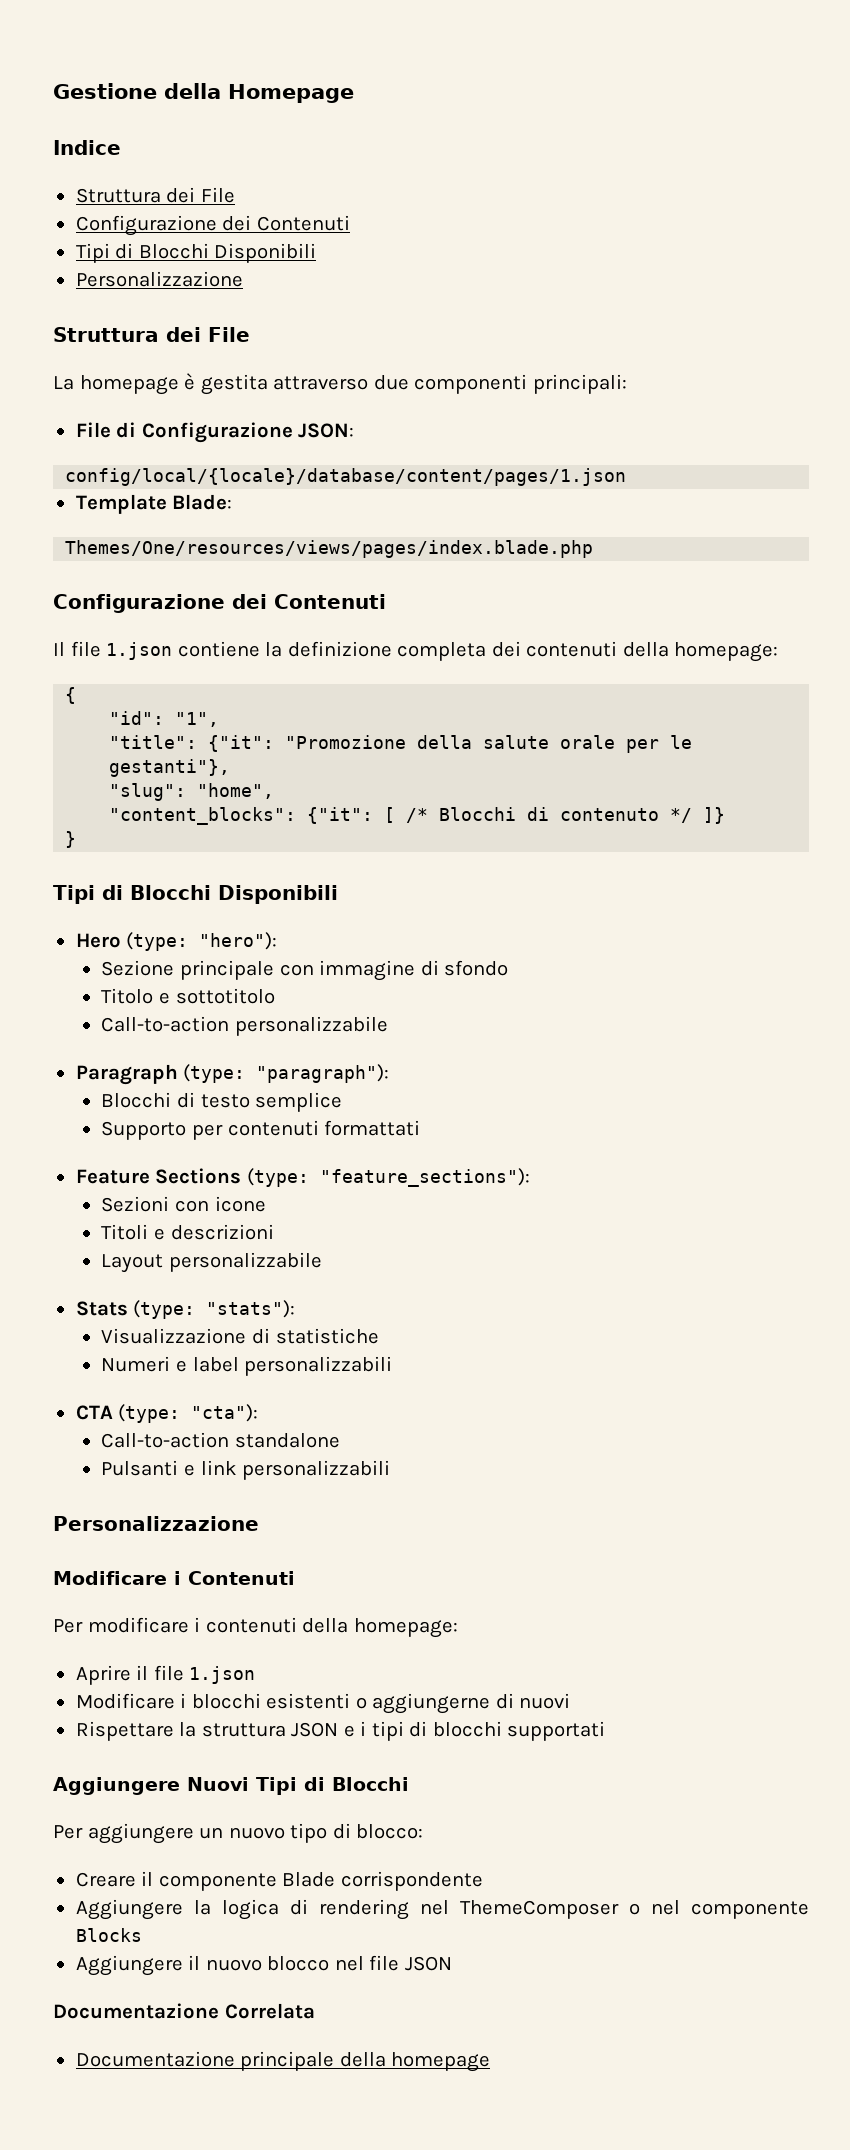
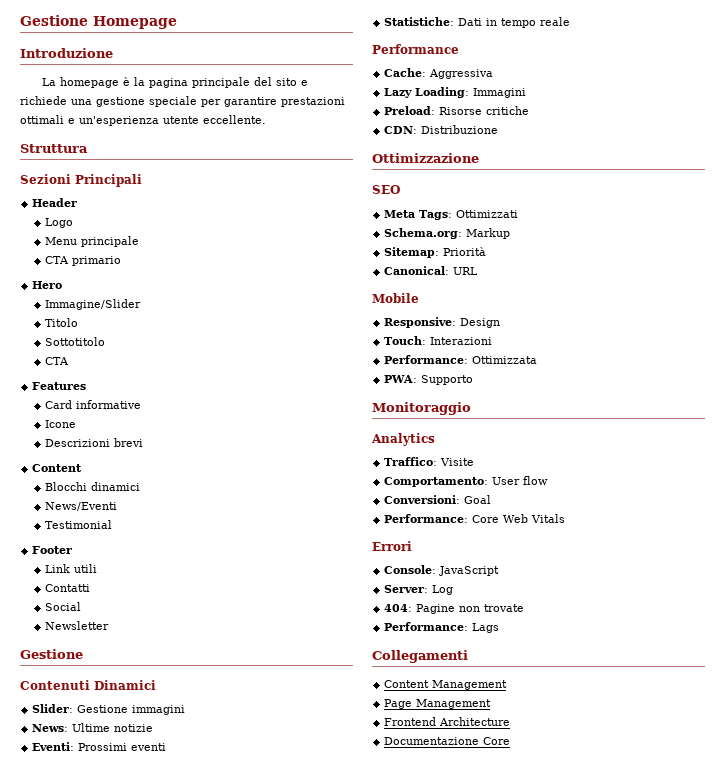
[53,83,221,99] Gestione della -> [20,15,88,26] Gestione
[53,140,121,155] [75,187,235,203] [75,215,350,236] [75,243,317,263] [75,271,243,287] [53,327,250,342] [53,373,627,395] [75,422,355,443] [65,468,627,486] [75,494,233,514] [65,540,594,558] [53,594,386,613] [53,641,779,662] [65,687,77,704] [109,711,220,727] [109,735,693,753] [109,759,231,777] [109,783,275,801] [109,807,726,825] [65,831,77,848] [53,885,338,904] [75,932,278,951] [101,960,509,981] [101,988,275,1004] [101,1016,388,1036] [75,1064,390,1085] [101,1092,343,1112] [101,1120,421,1140] [75,1168,530,1187] [101,1196,266,1212] [101,1224,274,1240] [101,1252,322,1273] [75,1300,296,1319] [101,1328,379,1344] [101,1356,393,1376] [75,1404,259,1423] [101,1432,340,1448] [101,1460,391,1480] [53,1516,259,1531] [53,1571,295,1585] [53,1617,458,1638] [75,1665,256,1685] [75,1693,571,1714] [75,1721,606,1741] [53,1777,409,1795] [53,1823,424,1844] [75,1871,483,1891] [75,1899,809,1920] [75,1928,142,1942] [75,1955,452,1976] [53,2003,315,2019] [75,2051,491,2072] Indice // Struttura dei File // Configurazione dei Contenuti // Tipi di Blocchi Disponibili // Personalizzazione // Struttura dei File // La homepage è gestita attraverso due componenti principali: // File di Configurazione JSON: // config/local/{locale}/database/content/pages/1.json // Template Blade: // Themes/One/resources/views/pages/index.blade.php // Configurazione dei Contenuti // Il file 1.json contiene la definizione completa dei contenuti della homepage: // { // "id": "1", // "title": {"it": "Promozione della salute orale per le gestanti"}, // "slug": "home", // "content_blocks": {"it": [ /* Blocchi di contenuto */ ]} // } // Tipi di Blocchi Disponibili // Hero (type: "hero"): // Sezione principale con immagine di sfondo // Titolo e sottotitolo // Call-to-action personalizzabile // Paragraph (type: "paragraph"): // Blocchi di testo semplice // Supporto per contenuti formattati // Feature Sections (type: "feature_sections"): // Sezioni con icone // Titoli e descrizioni // Layout personalizzabile // Stats (type: "stats"): // Visualizzazione di statistiche // Numeri e label personalizzabili // CTA (type: "cta"): // Call-to-action standalone // Pulsanti e link personalizzabili // Personalizzazione // Modificare i Contenuti // Per modificare i contenuti della homepage: // Aprire il file 1.json // Modificare i blocchi esistenti o aggiungerne di nuovi // Rispettare la struttura JSON e i tipi di blocchi supportati // Aggiungere Nuovi Tipi di Blocchi // Per aggiungere un nuovo tipo di blocco: // Creare il componente Blade corrispondente // Aggiungere la logica di rendering nel ThemeComposer o nel componente Blocks // Aggiungere il nuovo blocco nel file JSON // Documentazione Correlata // Documentazione principale della homepage -> [20,48,113,58] [41,77,308,88] [20,96,345,107] [20,115,266,126] [20,144,88,153] [20,174,142,187] [32,198,78,207] [44,218,73,228] [44,236,139,247] [44,256,121,266] [32,281,63,289] [44,299,141,310] [44,318,78,327] [44,337,105,346] [44,357,69,365] [32,382,87,390] [44,400,141,409] [44,420,76,428] [44,438,143,447] [32,464,83,472] [44,482,140,491] [44,502,117,511] [44,520,112,529] [32,546,73,554] [44,564,97,573] [44,584,90,592] [44,602,81,611] [44,621,109,630] [20,649,83,659] [20,680,156,690] [32,704,186,715] [32,723,154,732] [32,742,167,751] [384,17,571,28] [372,44,459,54] [384,68,494,79] [384,87,527,98] [384,106,530,115] [384,125,499,134] [372,153,479,163] [372,185,400,194] [384,210,519,220] [384,228,511,239] [384,247,487,258] [384,266,479,275] [372,293,419,303] [384,317,501,328] [384,336,493,345] [384,355,538,364] [384,375,474,385] [372,402,471,415] [371,433,435,446] [384,457,475,466] [384,476,549,487] [384,495,492,504] [384,514,566,523] [372,541,412,551] [384,565,500,576] [384,585,454,595] [384,604,525,614] [384,622,500,633] [372,650,468,663] [384,680,508,690] [384,699,492,709] [384,717,511,726] [384,737,511,745] Introduzione // La homepage è la pagina principale del sito e richiede una gestione speciale per garantire prestazioni ottimali e un'esperienza utente eccellente. // Struttura // Sezioni Principali // Header // Logo // Menu principale // CTA primario // Hero // Immagine/Slider // Titolo // Sottotitolo // CTA // Features // Card informative // Icone // Descrizioni brevi // Content // Blocchi dinamici // News/Eventi // Testimonial // Footer // Link utili // Contatti // Social // Newsletter // Gestione // Contenuti Dinamici // Slider: Gestione immagini // News: Ultime notizie // Eventi: Prossimi eventi // Statistiche: Dati in tempo reale // Performance // Cache: Aggressiva // Lazy Loading: Immagini // Preload: Risorse critiche // CDN: Distribuzione // Ottimizzazione // SEO // Meta Tags: Ottimizzati // Schema.org: Markup // Sitemap: Priorità // Canonical: URL // Mobile // Responsive: Design // Touch: Interazioni // Performance: Ottimizzata // PWA: Supporto // Monitoraggio // Analytics // Traffico: Visite // Comportamento: User flow // Conversioni: Goal // Performance: Core Web Vitals // Errori // Console: JavaScript // Server: Log // 404: Pagine non trovate // Performance: Lags // Collegamenti // Content Management // Page Management // Frontend Architecture // Documentazione Core

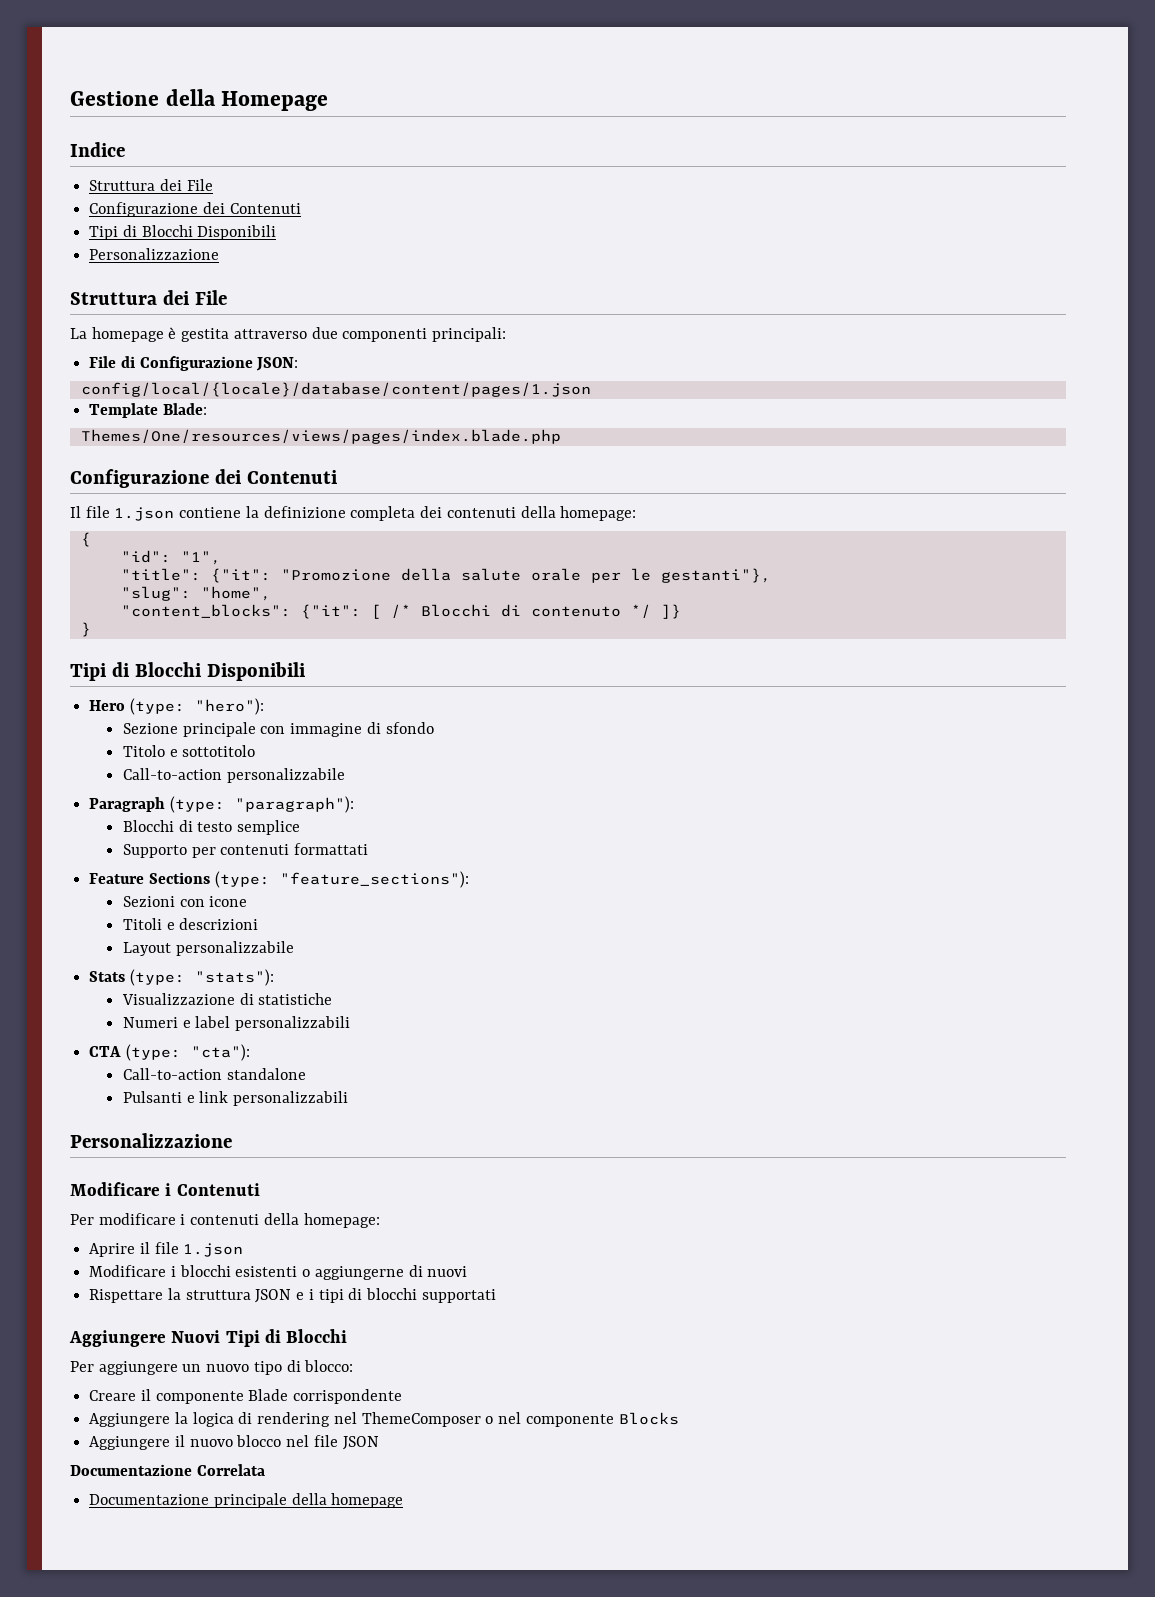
[20,15,88,26] Gestione -> [70,89,216,106] Gestione della
[20,48,113,58] [41,77,308,88] [20,96,345,107] [20,115,266,126] [20,144,88,153] [20,174,142,187] [32,198,78,207] [44,218,73,228] [44,236,139,247] [44,256,121,266] [32,281,63,289] [44,299,141,310] [44,318,78,327] [44,337,105,346] [44,357,69,365] [32,382,87,390] [44,400,141,409] [44,420,76,428] [44,438,143,447] [32,464,83,472] [44,482,140,491] [44,502,117,511] [44,520,112,529] [32,546,73,554] [44,564,97,573] [44,584,90,592] [44,602,81,611] [44,621,109,630] [20,649,83,659] [20,680,156,690] [32,704,186,715] [32,723,154,732] [32,742,167,751] [384,17,571,28] [372,44,459,54] [384,68,494,79] [384,87,527,98] [384,106,530,115] [384,125,499,134] [372,153,479,163] [372,185,400,194] [384,210,519,220] [384,228,511,239] [384,247,487,258] [384,266,479,275] [372,293,419,303] [384,317,501,328] [384,336,493,345] [384,355,538,364] [384,375,474,385] [372,402,471,415] [371,433,435,446] [384,457,475,466] [384,476,549,487] [384,495,492,504] [384,514,566,523] [372,541,412,551] [384,565,500,576] [384,585,454,595] [384,604,525,614] [384,622,500,633] [372,650,468,663] [384,680,508,690] [384,699,492,709] [384,717,511,726] [384,737,511,745] Introduzione // La homepage è la pagina principale del sito e richiede una gestione speciale per garantire prestazioni ottimali e un'esperienza utente eccellente. // Struttura // Sezioni Principali // Header // Logo // Menu principale // CTA primario // Hero // Immagine/Slider // Titolo // Sottotitolo // CTA // Features // Card informative // Icone // Descrizioni brevi // Content // Blocchi dinamici // News/Eventi // Testimonial // Footer // Link utili // Contatti // Social // Newsletter // Gestione // Contenuti Dinamici // Slider: Gestione immagini // News: Ultime notizie // Eventi: Prossimi eventi // Statistiche: Dati in tempo reale // Performance // Cache: Aggressiva // Lazy Loading: Immagini // Preload: Risorse critiche // CDN: Distribuzione // Ottimizzazione // SEO // Meta Tags: Ottimizzati // Schema.org: Markup // Sitemap: Priorità // Canonical: URL // Mobile // Responsive: Design // Touch: Interazioni // Performance: Ottimizzata // PWA: Supporto // Monitoraggio // Analytics // Traffico: Visite // Comportamento: User flow // Conversioni: Goal // Performance: Core Web Vitals // Errori // Console: JavaScript // Server: Log // 404: Pagine non trovate // Performance: Lags // Collegamenti // Content Management // Page Management // Frontend Architecture // Documentazione Core -> [70,142,125,157] [89,179,213,191] [89,202,301,217] [89,225,277,240] [89,248,220,260] [70,290,227,305] [70,327,507,342] [89,356,299,371] [80,382,591,397] [89,403,207,418] [80,429,561,444] [70,469,337,488] [70,506,637,521] [80,532,91,547] [120,550,221,565] [120,568,771,583] [120,586,271,601] [120,604,681,619] [80,622,91,637] [70,662,305,681] [89,698,264,715] [122,722,434,737] [122,745,256,757] [122,768,345,783] [89,796,354,813] [122,820,301,835] [122,843,369,858] [89,871,469,888] [122,896,248,907] [122,918,259,930] [122,941,294,956] [89,969,274,986] [121,993,333,1005] [122,1016,351,1031] [89,1044,250,1061] [122,1068,306,1080] [122,1091,349,1106] [70,1133,232,1148] [70,1182,260,1196] [70,1213,380,1228] [89,1242,244,1257] [89,1265,468,1280] [89,1288,496,1303] [69,1329,348,1347] [70,1360,354,1375] [89,1389,403,1404] [89,1412,679,1427] [89,1435,379,1450] [70,1464,265,1476] [89,1493,404,1508] Indice // Struttura dei File // Configurazione dei Contenuti // Tipi di Blocchi Disponibili // Personalizzazione // Struttura dei File // La homepage è gestita attraverso due componenti principali: // File di Configurazione JSON: // config/local/{locale}/database/content/pages/1.json // Template Blade: // Themes/One/resources/views/pages/index.blade.php // Configurazione dei Contenuti // Il file 1.json contiene la definizione completa dei contenuti della homepage: // { // "id": "1", // "title": {"it": "Promozione della salute orale per le gestanti"}, // "slug": "home", // "content_blocks": {"it": [ /* Blocchi di contenuto */ ]} // } // Tipi di Blocchi Disponibili // Hero (type: "hero"): // Sezione principale con immagine di sfondo // Titolo e sottotitolo // Call-to-action personalizzabile // Paragraph (type: "paragraph"): // Blocchi di testo semplice // Supporto per contenuti formattati // Feature Sections (type: "feature_sections"): // Sezioni con icone // Titoli e descrizioni // Layout personalizzabile // Stats (type: "stats"): // Visualizzazione di statistiche // Numeri e label personalizzabili // CTA (type: "cta"): // Call-to-action standalone // Pulsanti e link personalizzabili // Personalizzazione // Modificare i Contenuti // Per modificare i contenuti della homepage: // Aprire il file 1.json // Modificare i blocchi esistenti o aggiungerne di nuovi // Rispettare la struttura JSON e i tipi di blocchi supportati // Aggiungere Nuovi Tipi di Blocchi // Per aggiungere un nuovo tipo di blocco: // Creare il componente Blade corrispondente // Aggiungere la logica di rendering nel ThemeComposer o nel componente Blocks // Aggiungere il nuovo blocco nel file JSON // Documentazione Correlata // Documentazione principale della homepage

